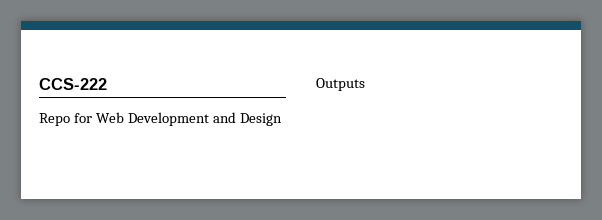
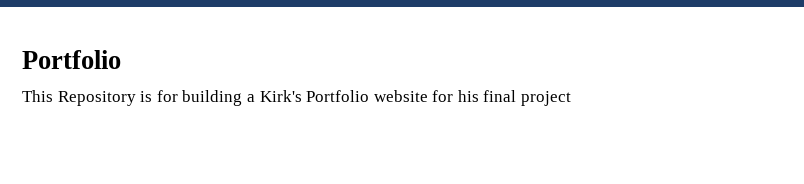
[39,78,107,90] [39,112,282,126] [316,78,365,91] CCS-222 // Repo for Web Development and Design Outputs -> [22,50,121,69] [22,90,572,106] Portfolio // This Repository is for building a Kirk's Portfolio website for his final project

